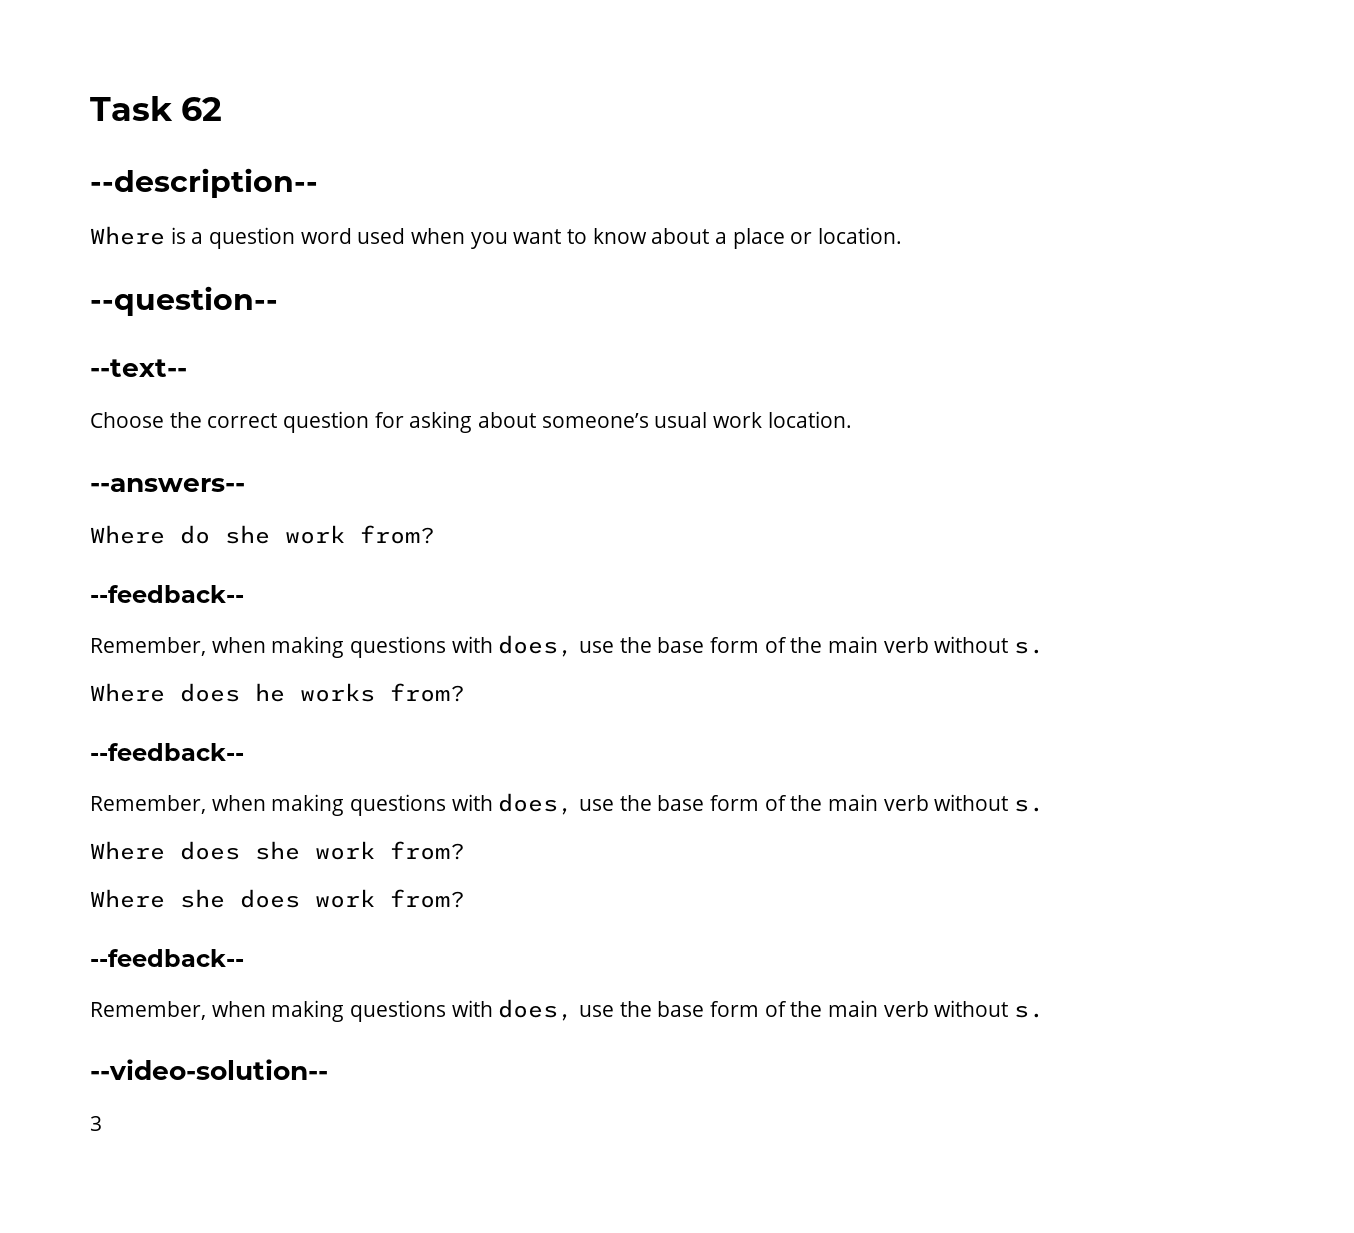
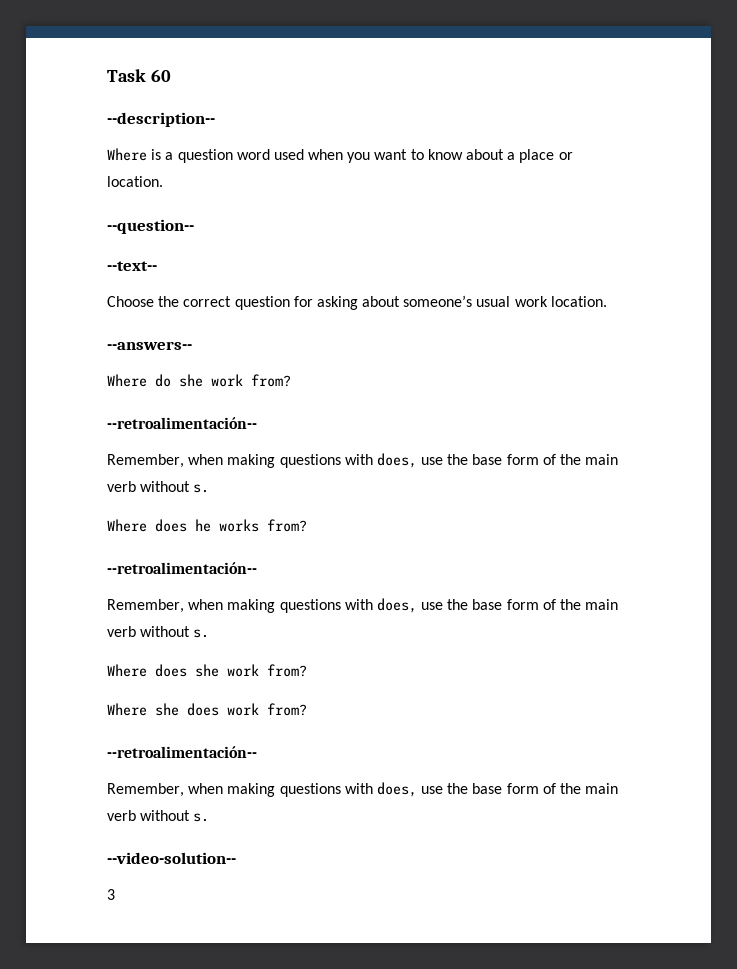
[181,97,223,121] 62 -> [150,69,171,82] 60
[90,585,244,603] --feedback-- -> [107,417,257,429] --retroalimentación--
[90,743,244,761] --feedback-- -> [107,562,257,574] --retroalimentación--
[90,949,244,967] --feedback-- -> [107,746,257,758] --retroalimentación--

